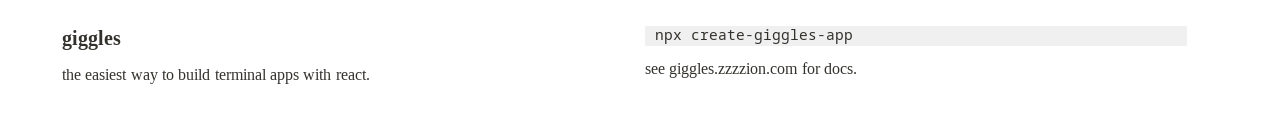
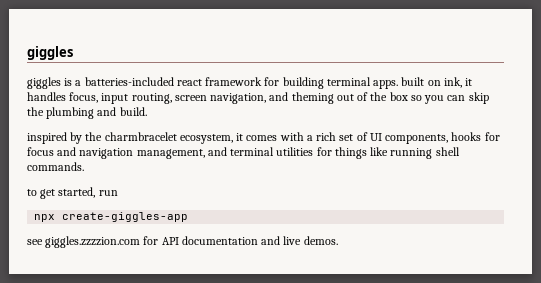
[62,69,370,84] the easiest way to build terminal apps with react. -> [27,77,473,89] [27,92,489,104] [27,107,147,119] [27,132,500,144] [27,147,460,159] [27,162,84,171] [27,187,118,199] giggles is a batteries-included react framework for building terminal apps. built on ink, it handles focus, input routing, screen navigation, and theming out of the box so you can skip the plumbing and build. // inspired by the charmbracelet ecosystem, it comes with a rich set of UI components, hooks for focus and navigation management, and terminal utilities for things like running shell commands. // to get started, run
[823,63,857,74] docs. -> [161,236,338,245] API documentation and live demos.

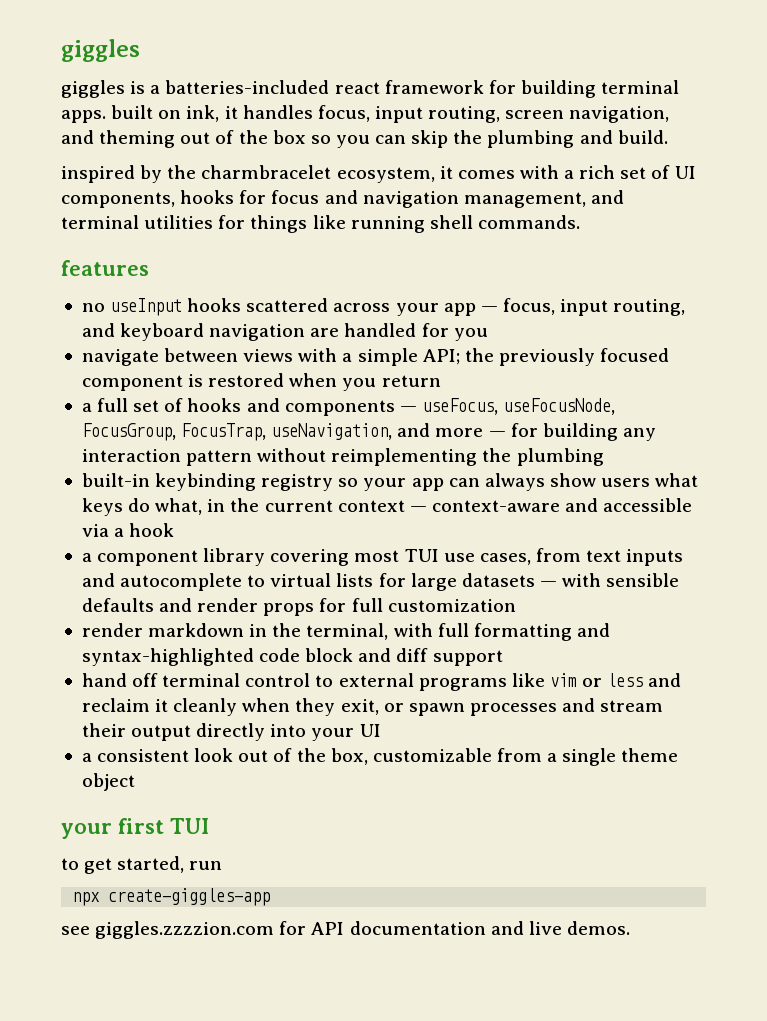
(84, 166) none -> [61,260,149,276] [81,298,686,316] [81,323,488,341] [81,348,670,366] [81,373,441,391] [81,398,616,416] [81,423,656,441] [81,448,604,466] [81,473,699,491] [81,498,693,516] [81,523,175,537] [81,548,684,566] [81,573,680,591] [81,598,516,616] [81,623,610,641] [81,648,503,666] [81,673,682,691] [81,698,664,716] [81,723,381,741] [81,748,679,766] [81,773,135,791] [61,818,209,839] // features // no useInput hooks scattered across your app — focus, input routing, and keyboard navigation are handled for you // navigate between views with a simple API; the previously focused component is restored when you return // a full set of hooks and components — useFocus, useFocusNode, FocusGroup, FocusTrap, useNavigation, and more — for building any interaction pattern without reimplementing the plumbing // built-in keybinding registry so your app can always show users what keys do what, in the current context — context-aware and accessible via a hook // a component library covering most TUI use cases, from text inputs and autocomplete to virtual lists for large datasets — with sensible defaults and render props for full customization // render markdown in the terminal, with full formatting and syntax-highlighted code block and diff support // hand off terminal control to external programs like vim or less and reclaim it cleanly when they exit, or spawn processes and stream their output directly into your UI // a consistent look out of the box, customizable from a single theme object // your first TUI

